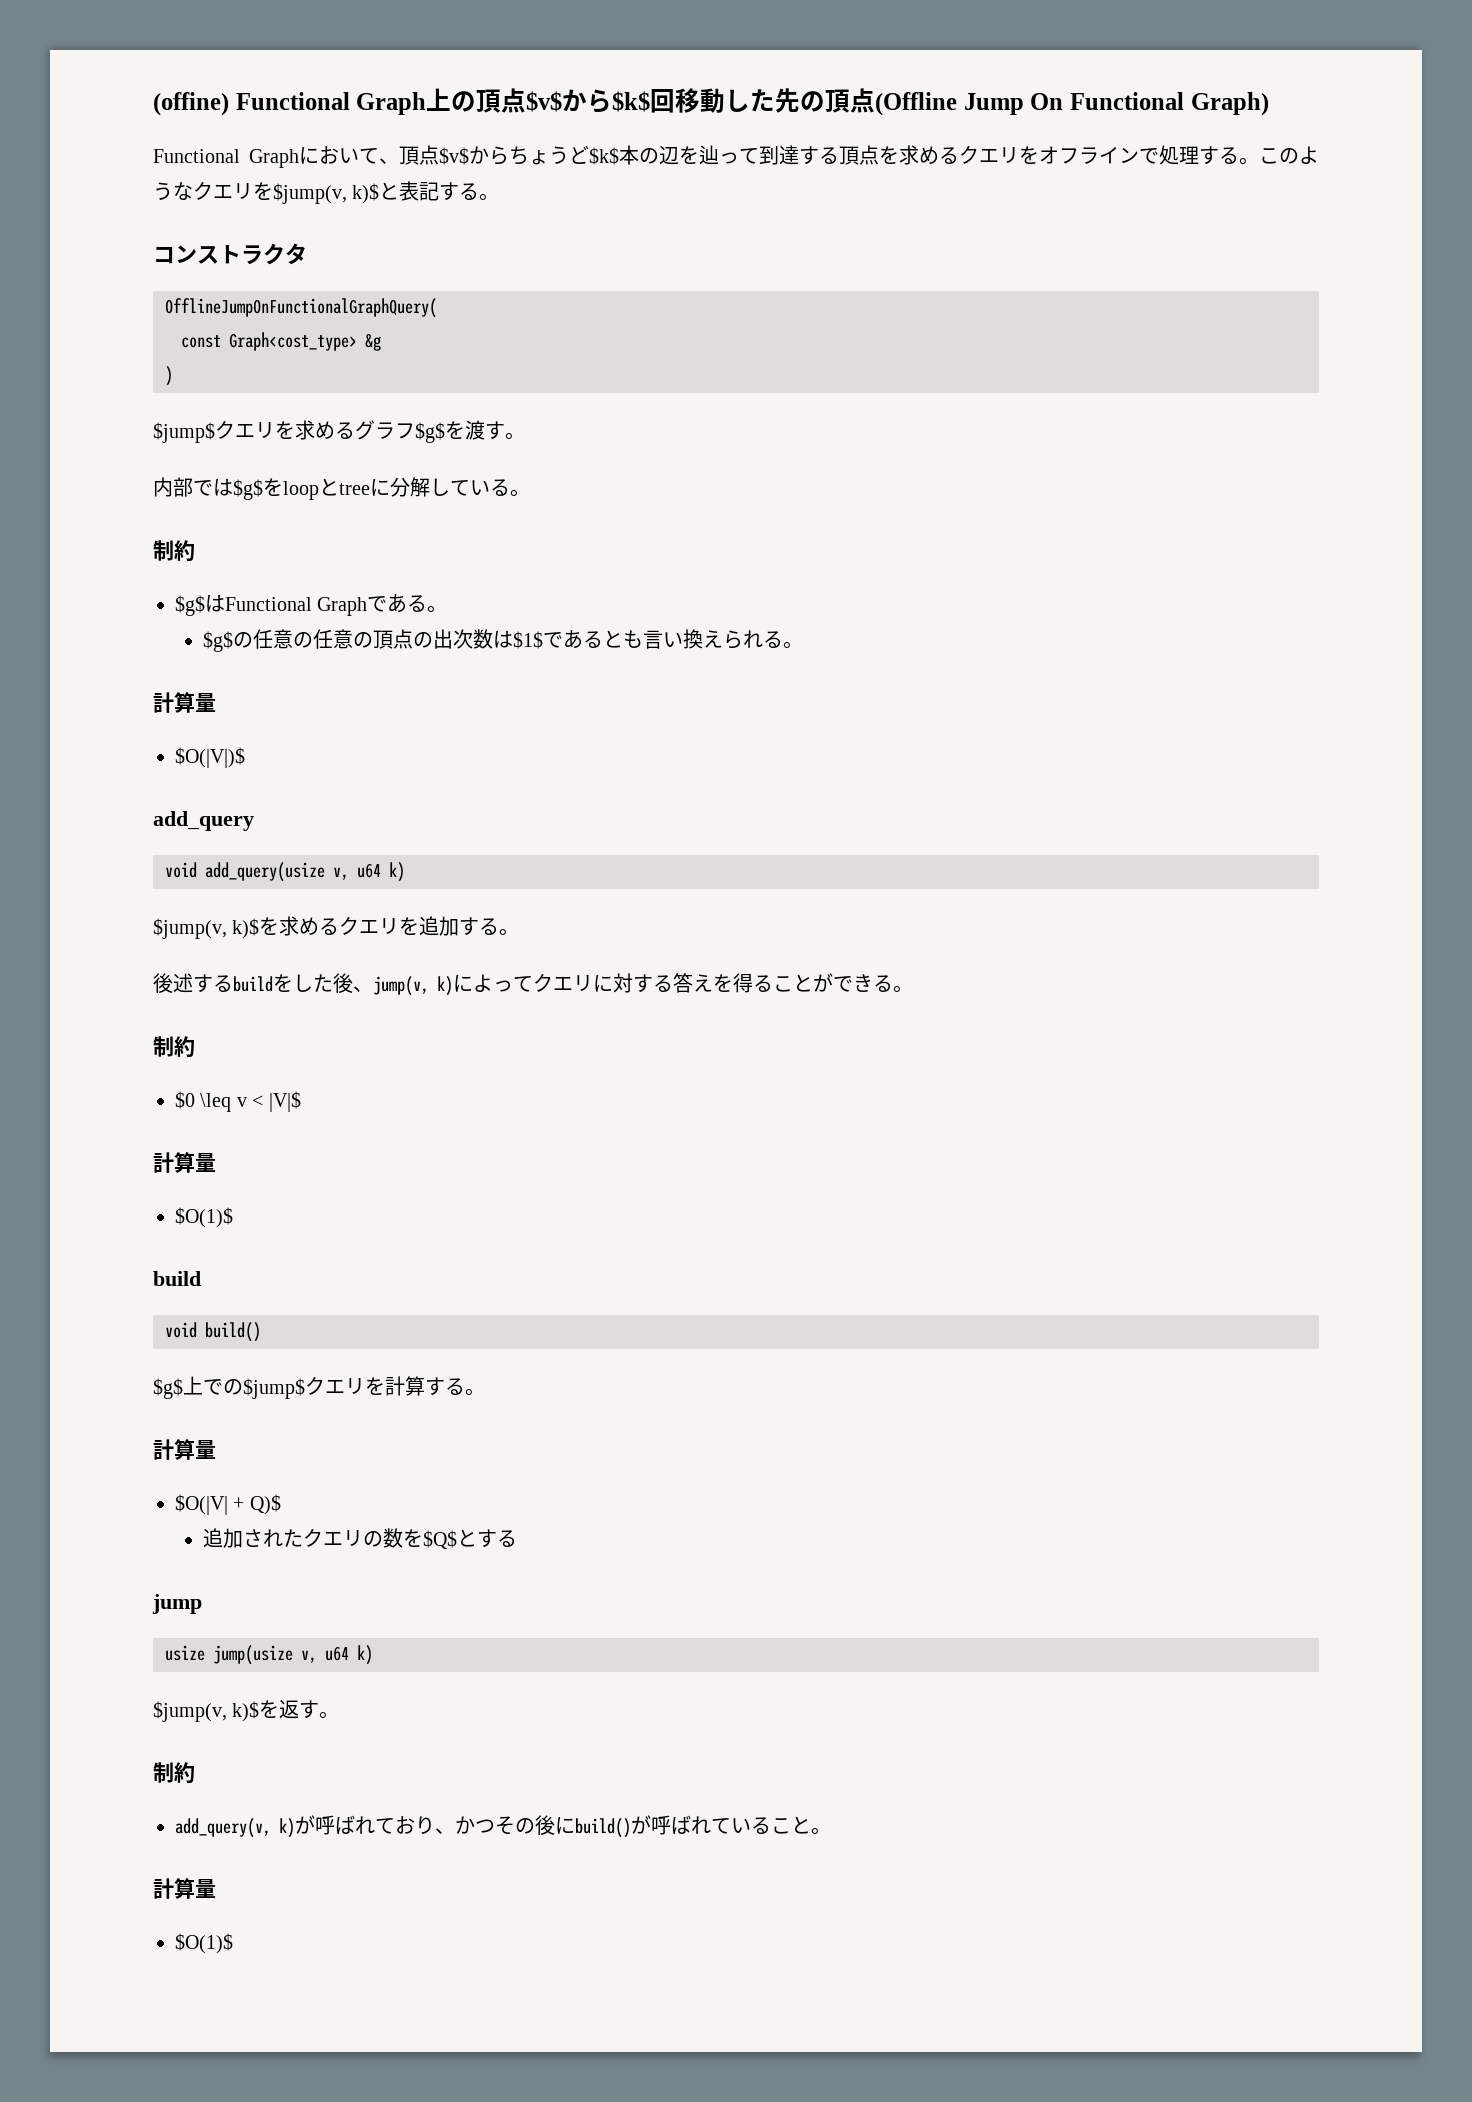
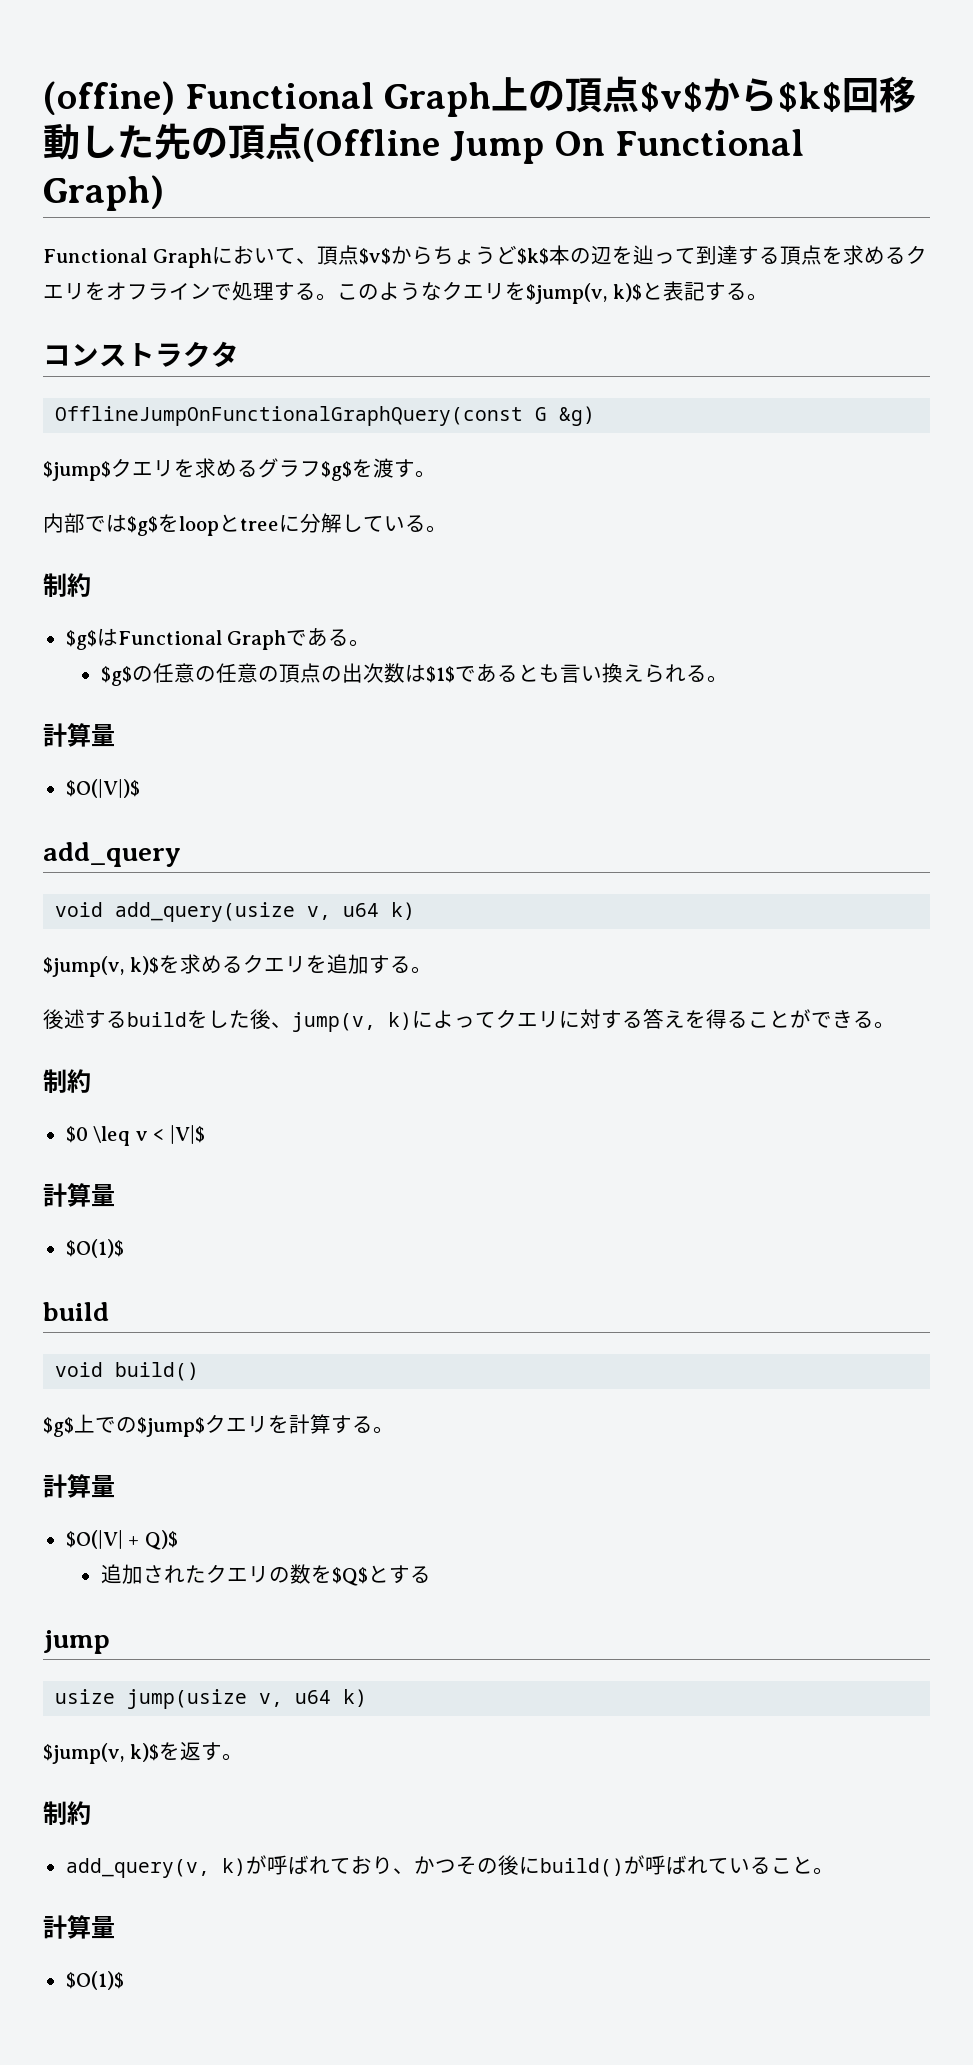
[165,298,437,318] [181,332,381,351] [165,366,173,386] OfflineJumpOnFunctionalGraphQuery( // const Graph<cost_type> &g // ) -> [55,406,596,426] OfflineJumpOnFunctionalGraphQuery(const G &g)

